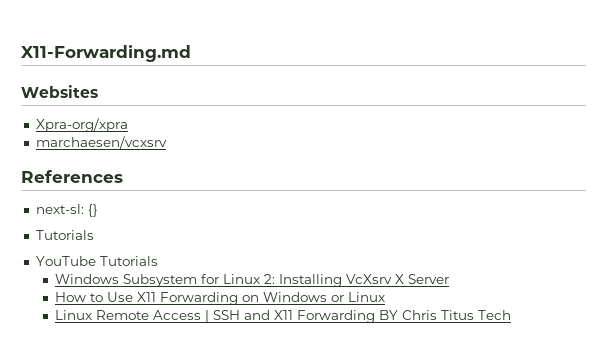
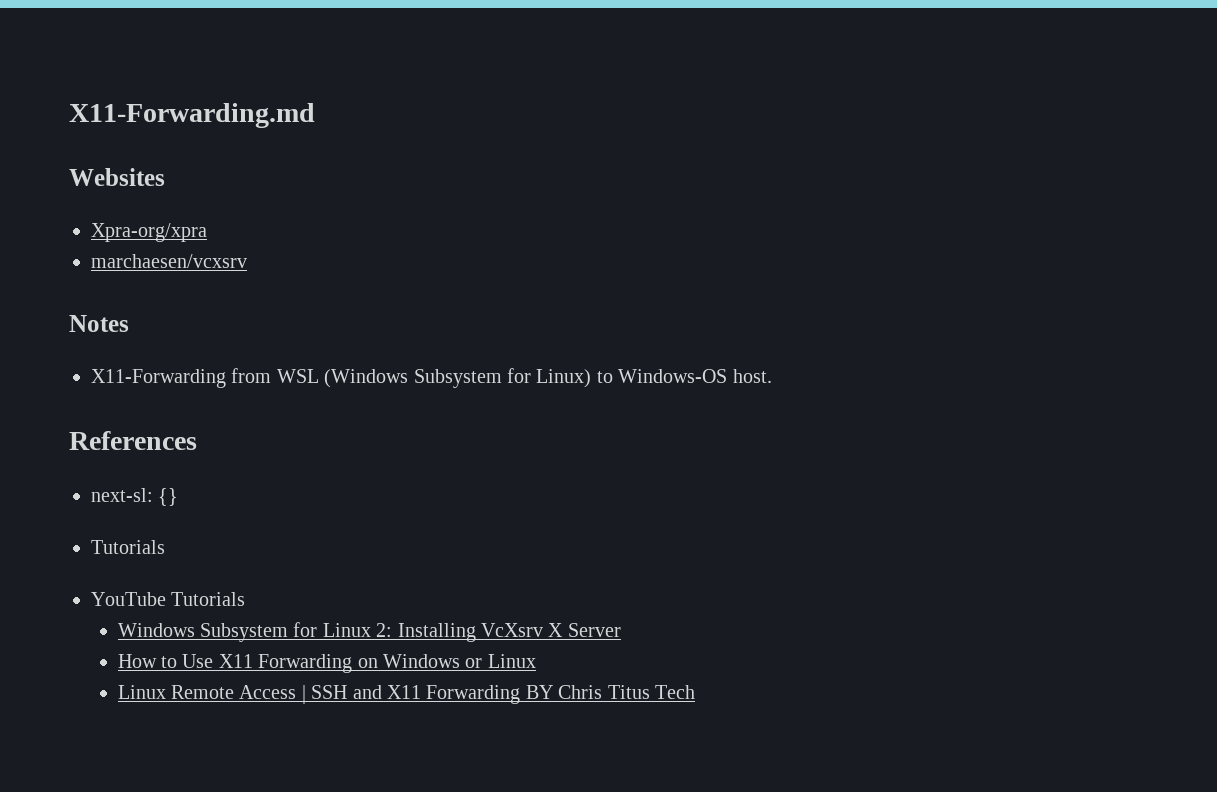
(167, 142) none -> [69,315,129,332] [91,368,772,388] // Notes // X11-Forwarding from WSL (Windows Subsystem for Linux) to Windows-OS host.

